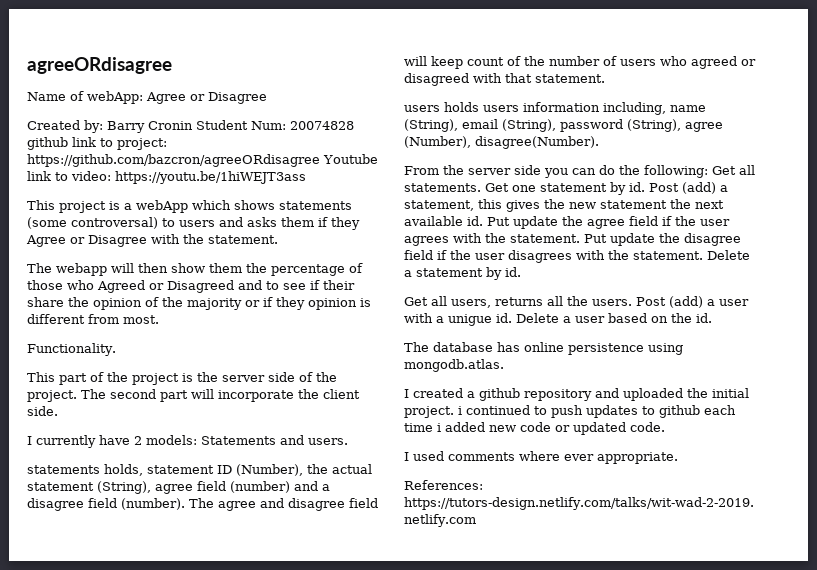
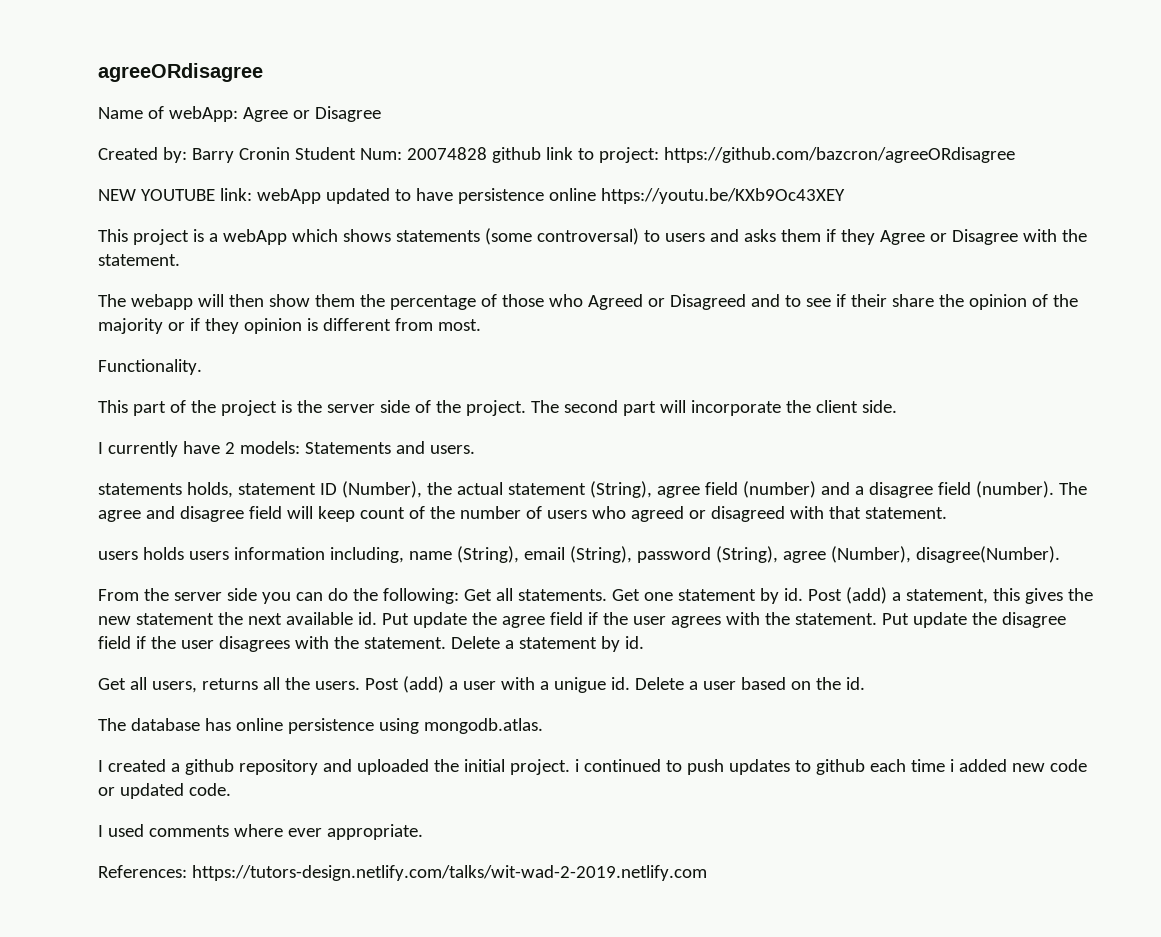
[323,154,378,164] [27,171,306,184] Youtube link to video: https://youtu.be/1hiWEJT3ass -> [98,188,845,204] // NEW YOUTUBE link: webApp updated to have persistence online https://youtu.be/KXb9Oc43XEY

